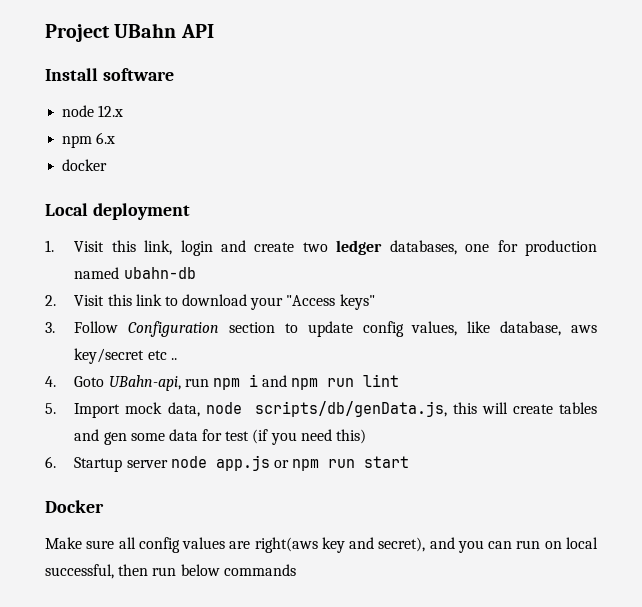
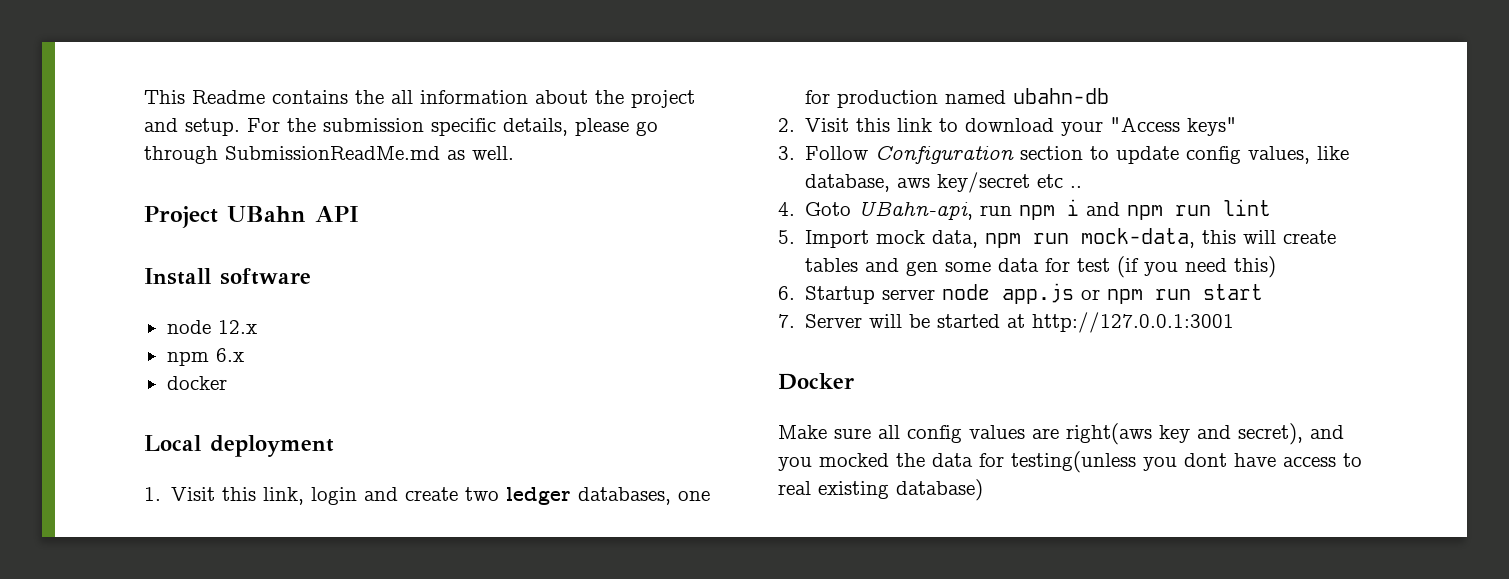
(45, 33) none -> [144,90,695,108] [144,118,658,136] [144,146,514,164] This Readme contains the all information about the project and setup. For the submission specific details, please go through SubmissionReadMe.md as well. //
[205,401,447,417] node scripts/db/genData.js, -> [985,228,1196,248] npm run mock-data,
(410, 462) none -> [778,312,1235,333] // 7. Server will be started at http://127.0.0.1:3001
[488,537,598,549] [45,564,296,579] can run on local successful, then run below commands -> [819,451,1362,473] [778,479,983,501] mocked the data for testing(unless you dont have access to real existing database)

